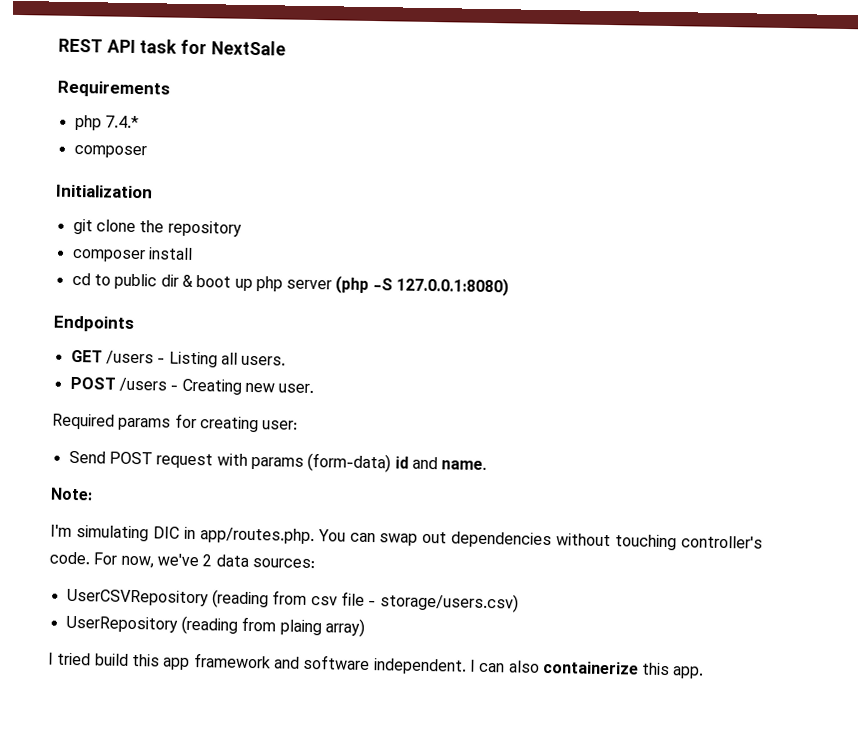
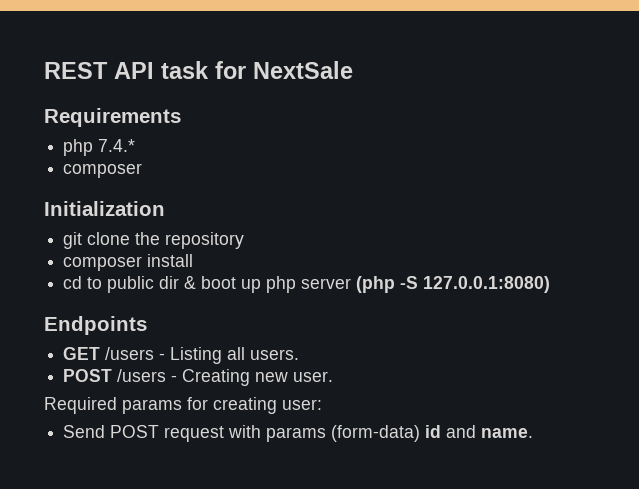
[50,487,93,501] [50,524,764,551] [49,551,315,569] [66,588,519,613] [65,615,365,637] [48,652,705,679] // Note: // I'm simulating DIC in app/routes.php. You can swap out dependencies without touching controller's code. For now, we've 2 data sources: // UserCSVRepository (reading from csv file - storage/users.csv) // UserRepository (reading from plaing array) // I tried build this app framework and software independent. I can also containerize this app. -> (534, 433) none

